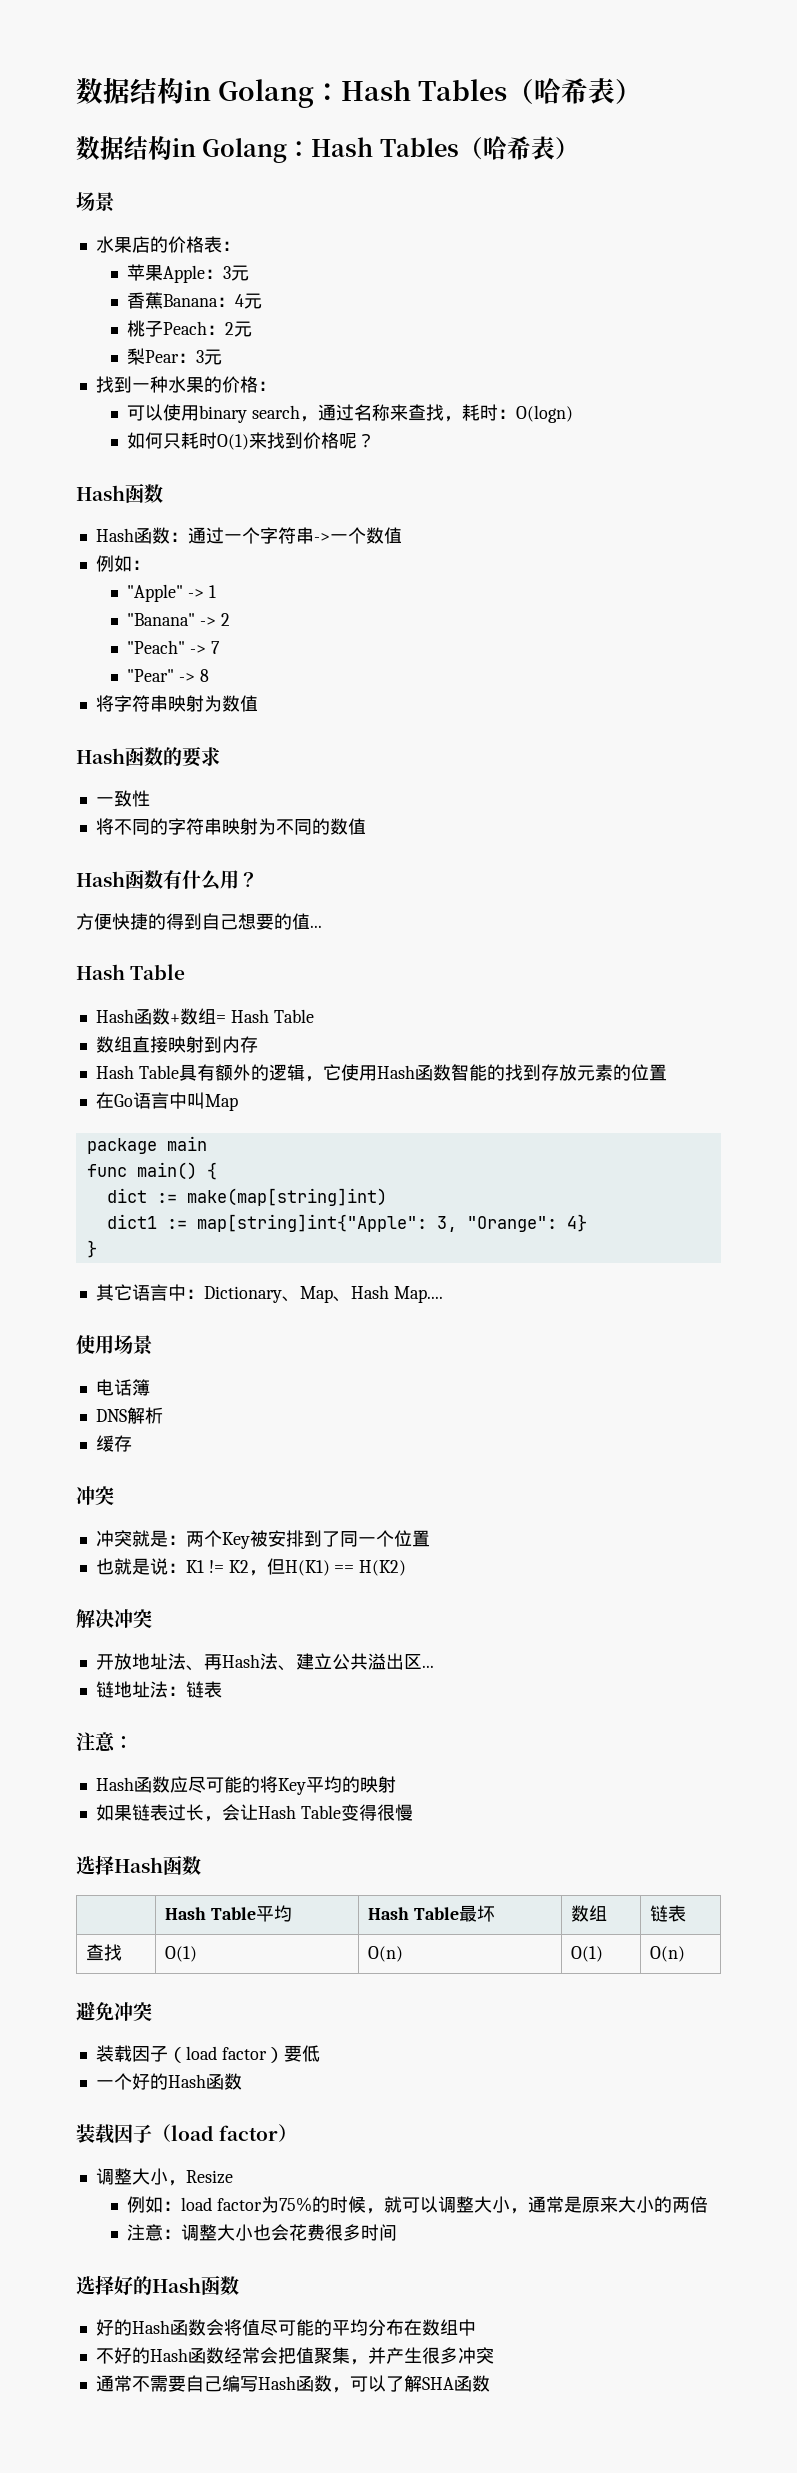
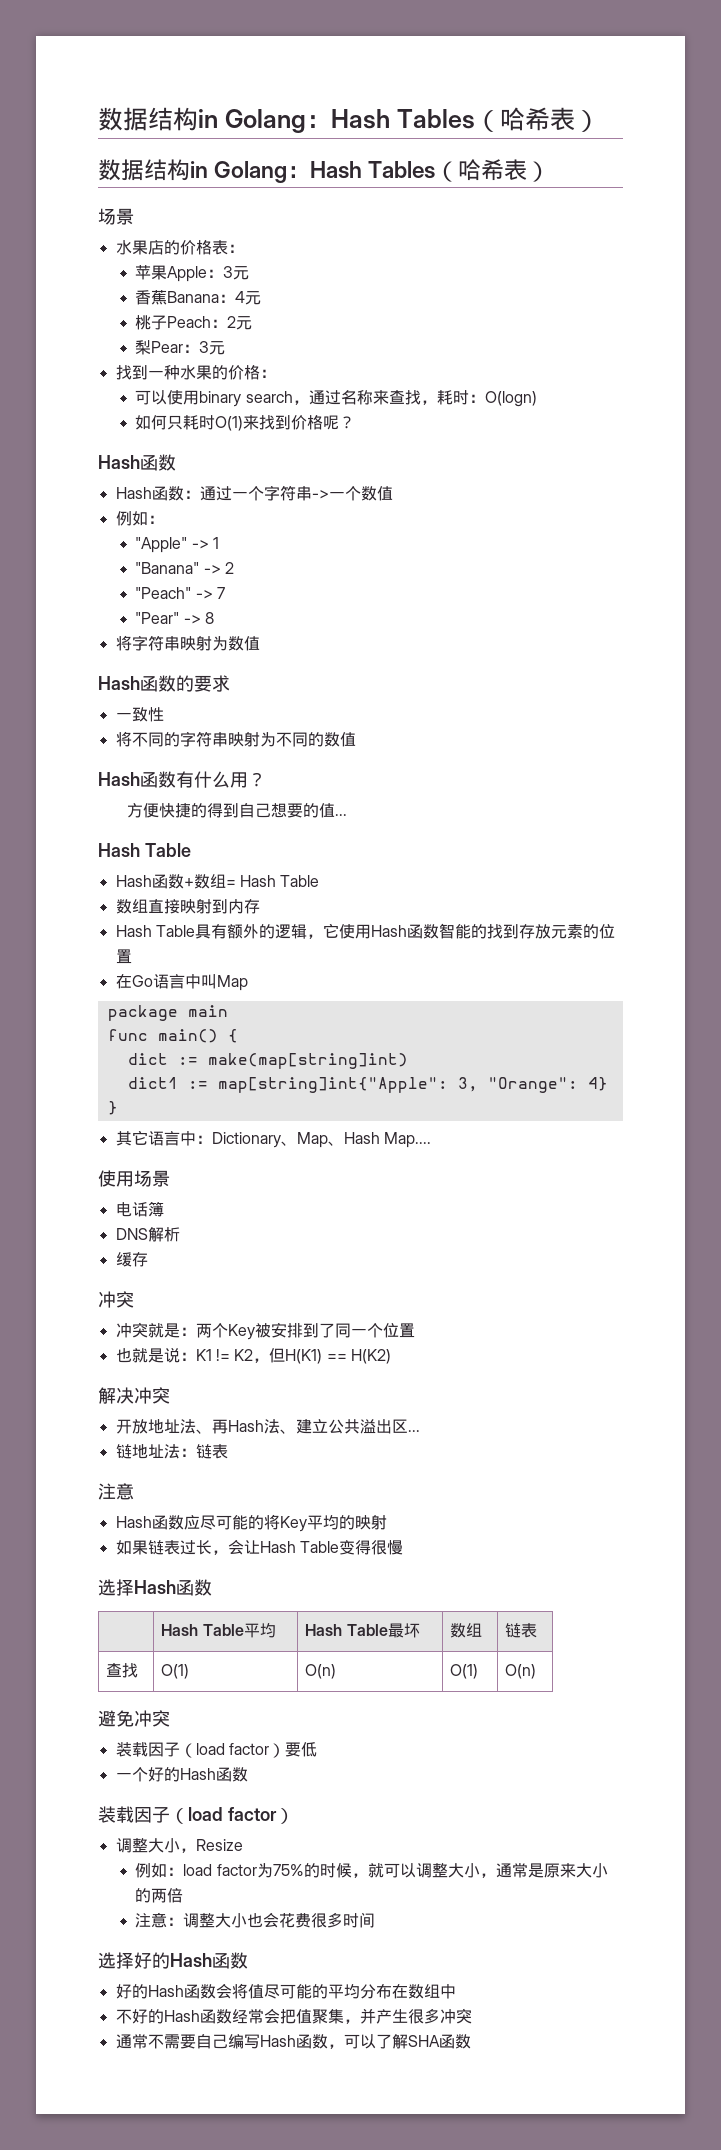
[114,1736,133,1749] ： -> (134, 1491) none

